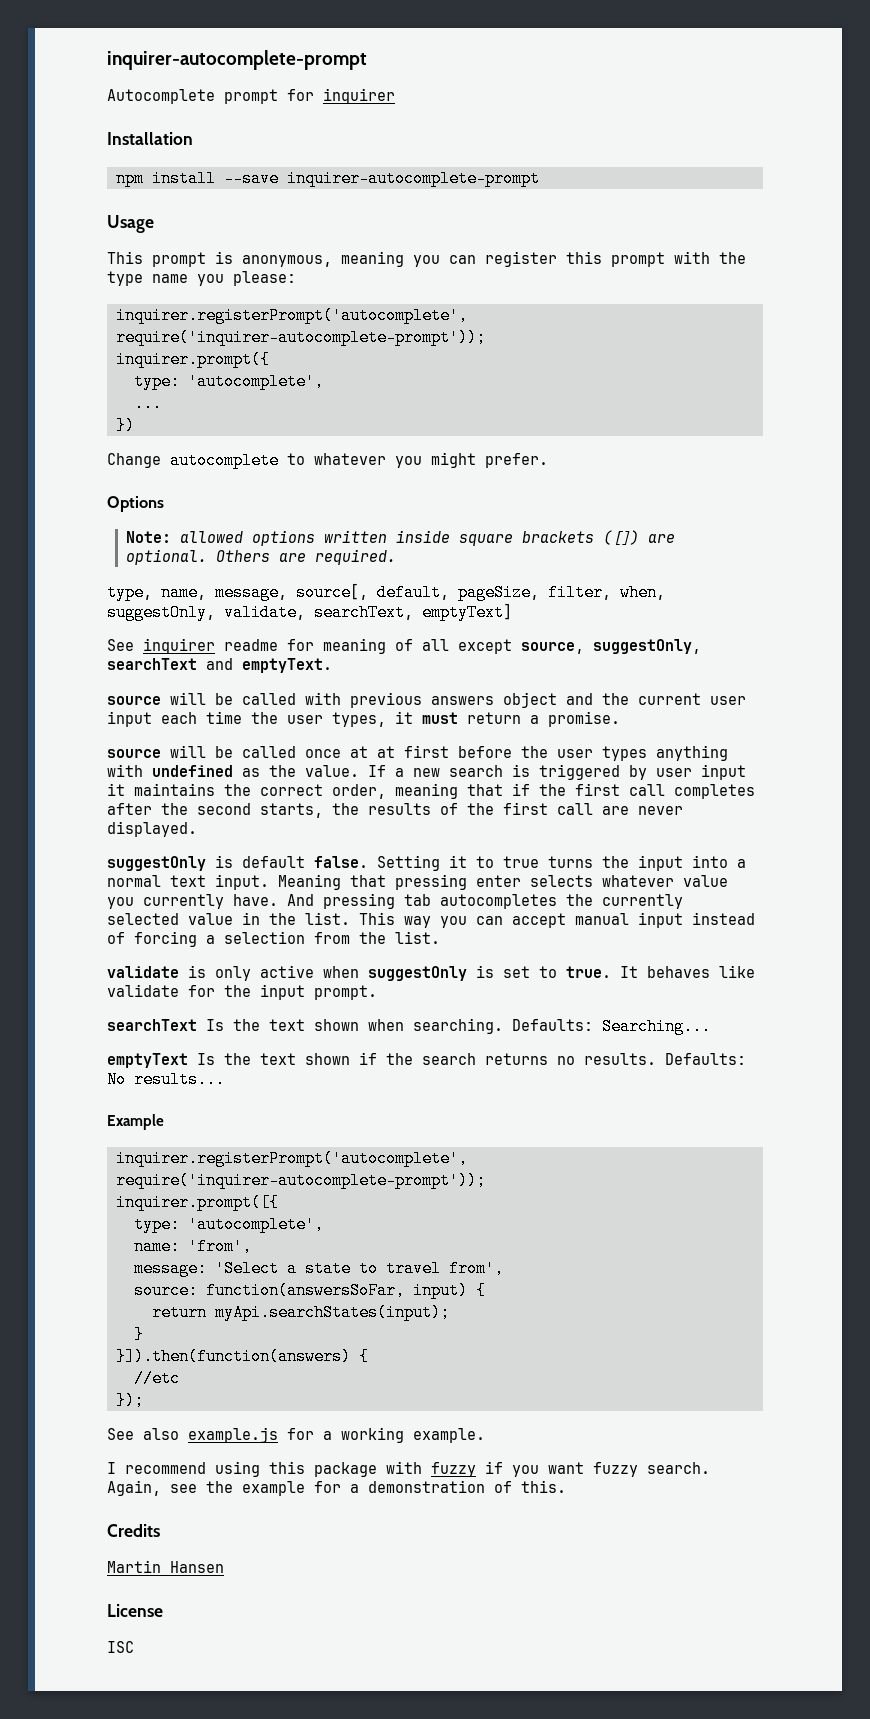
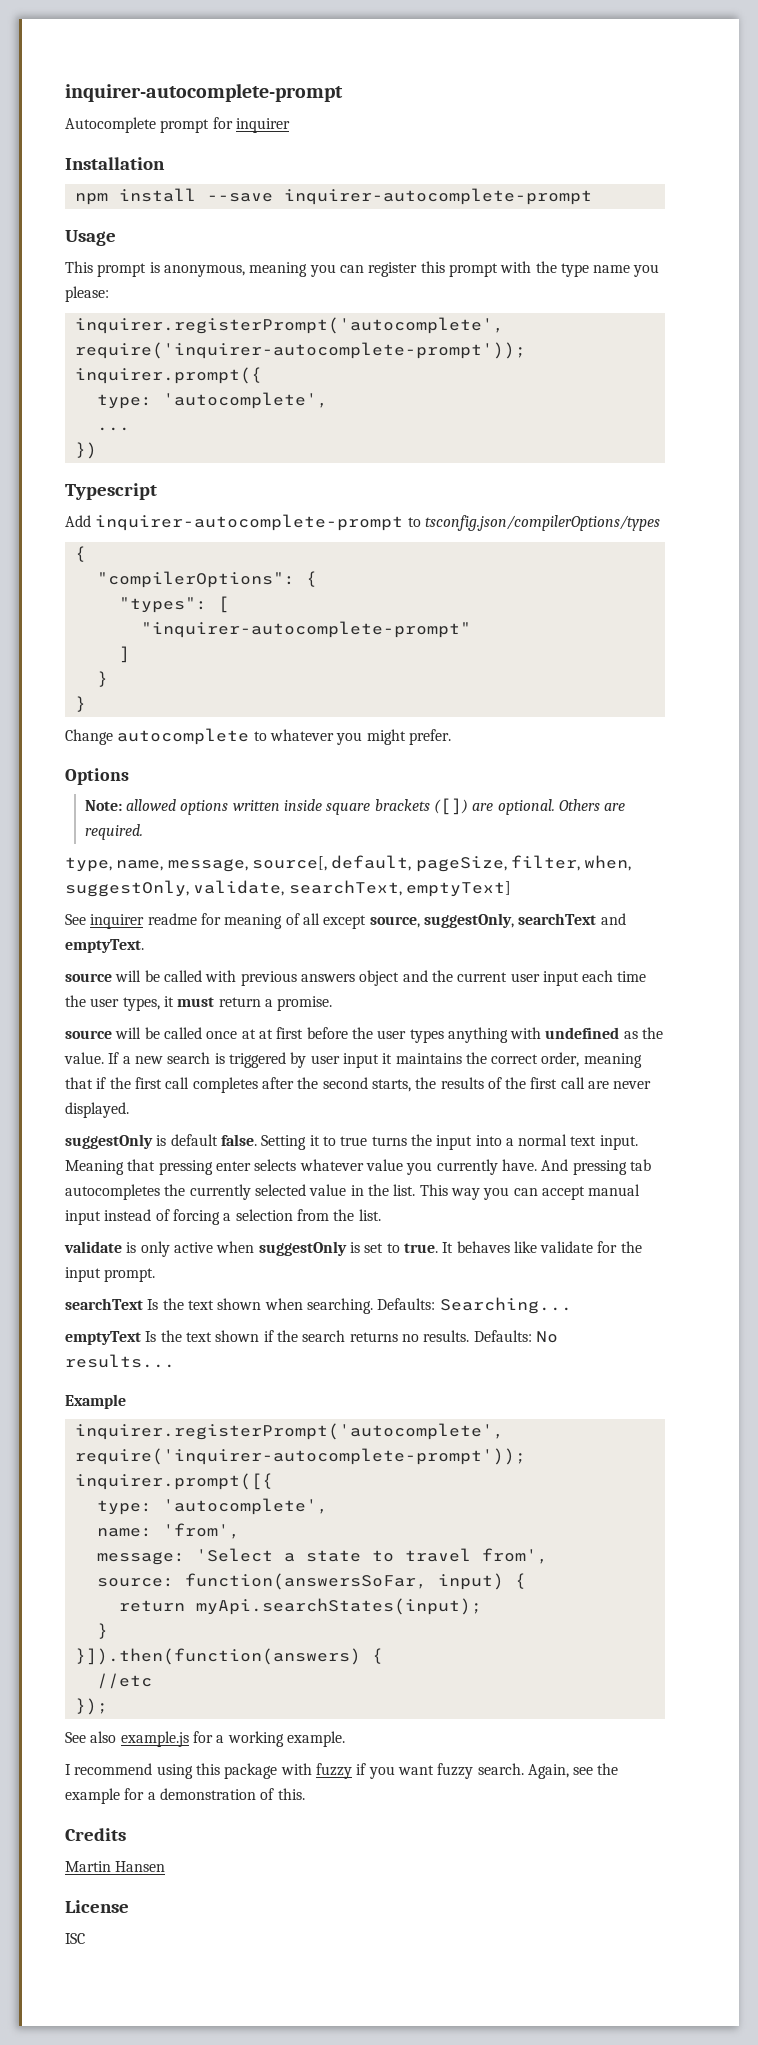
(135, 425) none -> [65,483,157,500] [65,514,660,531] [74,546,86,562] [96,571,317,588] [118,596,229,613] [140,621,471,638] [118,646,130,663] [96,671,108,687] [74,696,86,712] // Typescript // Add inquirer-autocomplete-prompt to tsconfig.json/compilerOptions/types // { // "compilerOptions": { // "types": [ // "inquirer-autocomplete-prompt" // ] // } // }

